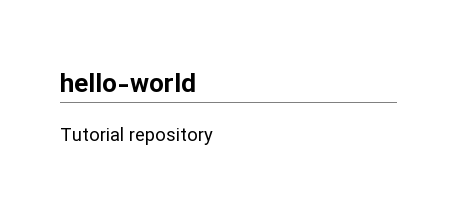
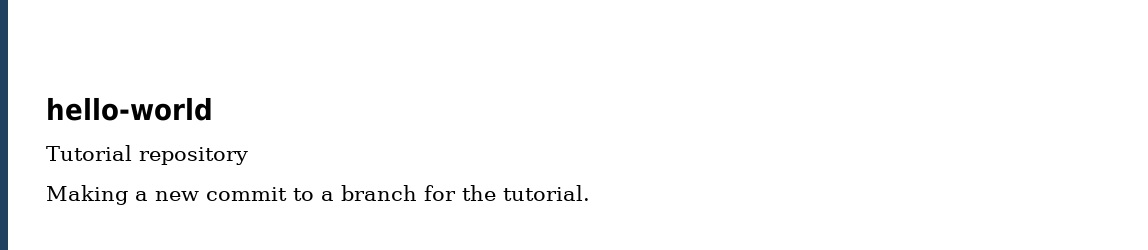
(213, 136) none -> [46,185,590,205] // Making a new commit to a branch for the tutorial.

